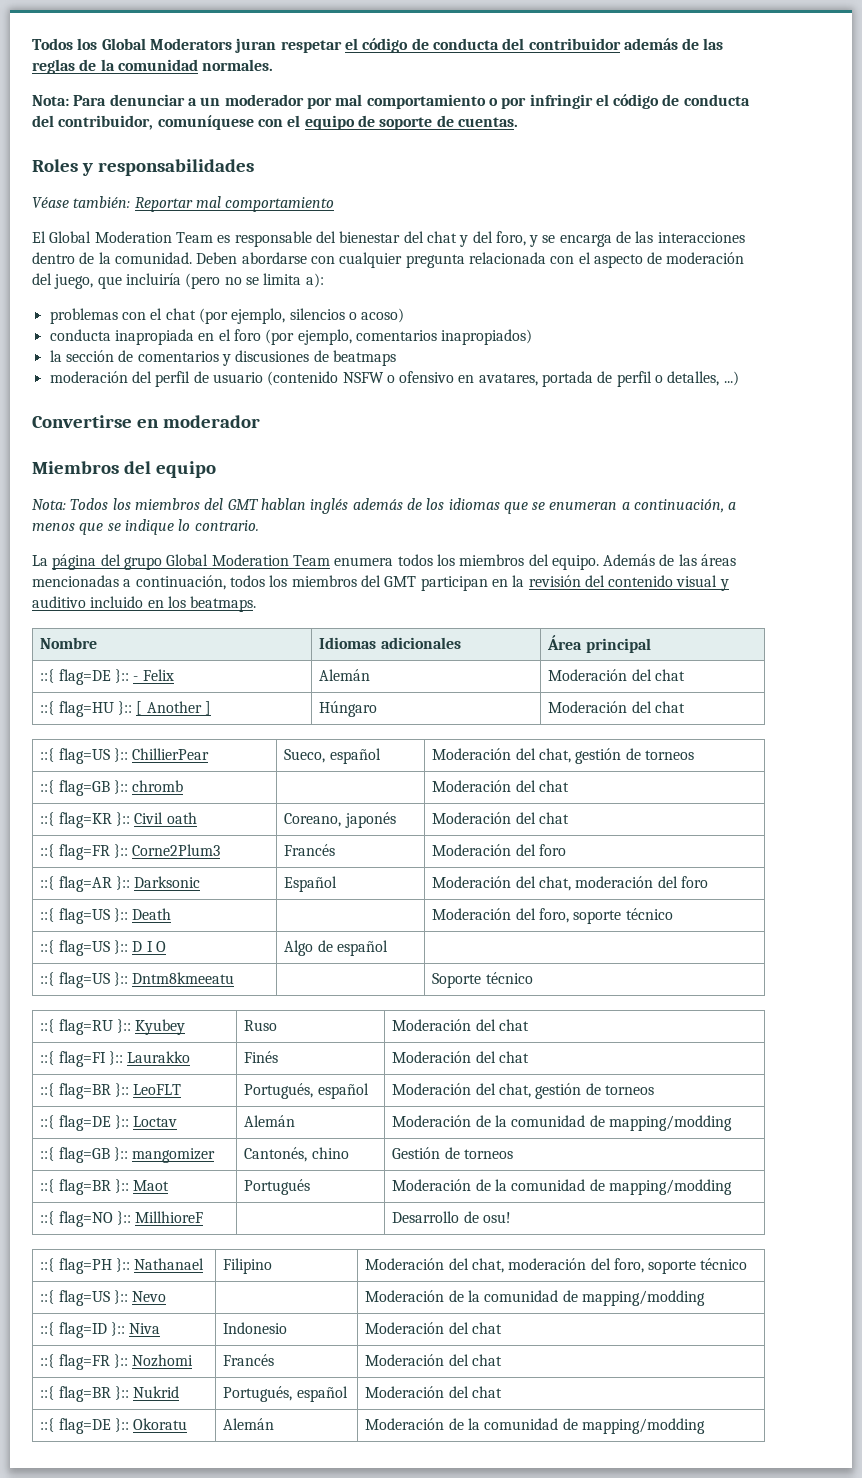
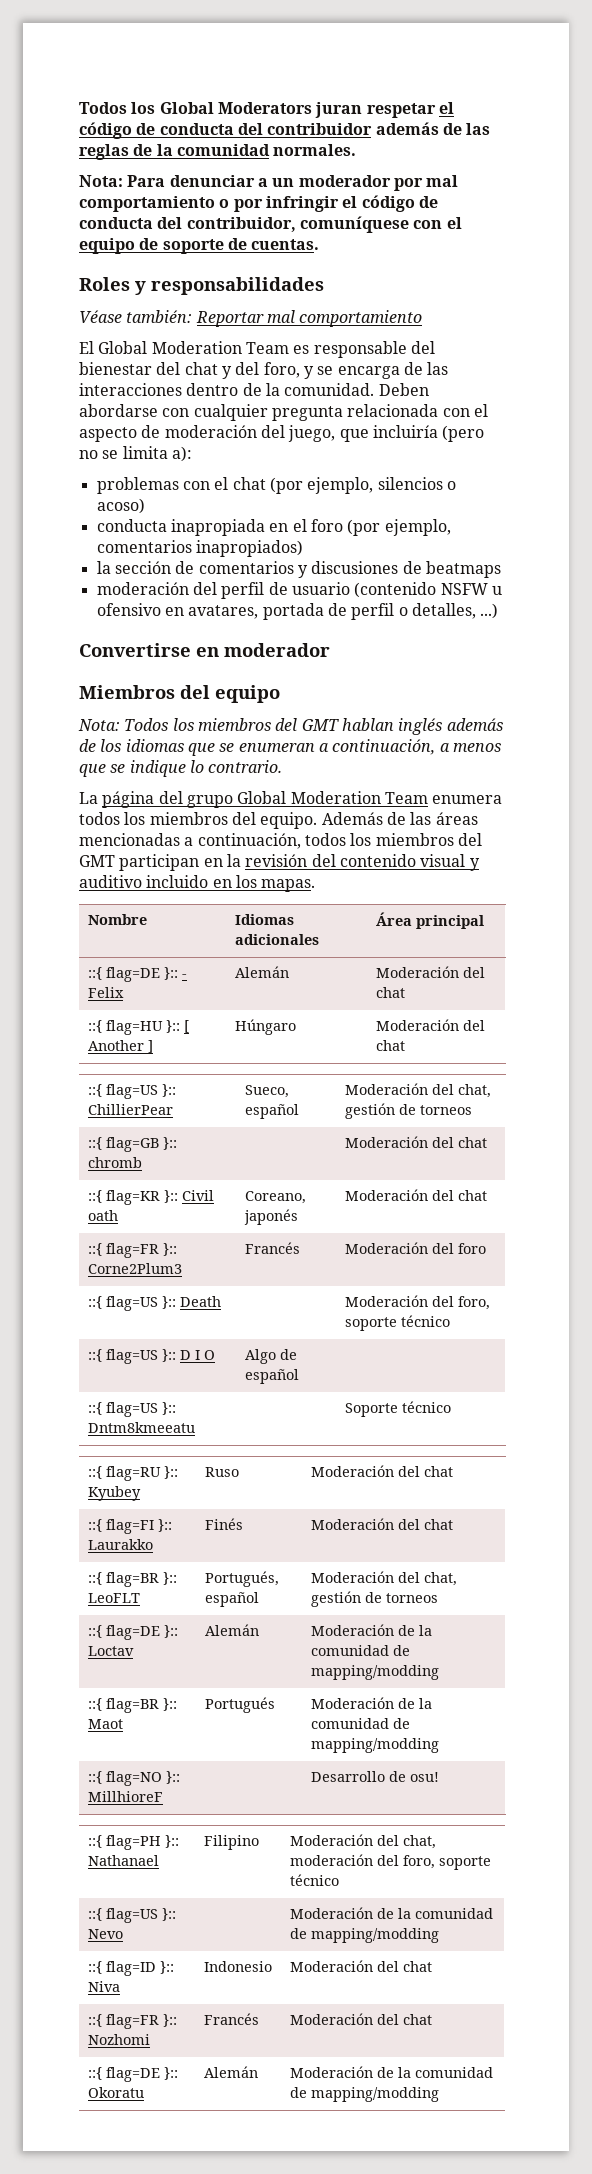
[386,375,395,383] o -> [491,586,502,595] u
[190,596,257,612] beatmaps. -> [261,879,316,892] mapas.
[40,876,201,892] [284,876,338,892] [432,876,708,891] // ::{ flag=AR }:: Darksonic | Español | Moderación del chat, moderación del foro -> (486, 1248) none
[40,1147,216,1163] [244,1147,349,1162] [392,1147,513,1159] // ::{ flag=GB }:: mangomizer | Cantonés, chino | Gestión de torneos -> (439, 1672) none
[40,1386,180,1402] [223,1386,348,1402] [365,1386,502,1398] // ::{ flag=BR }:: Nukrid | Portugués, español | Moderación del chat -> (432, 2019) none

